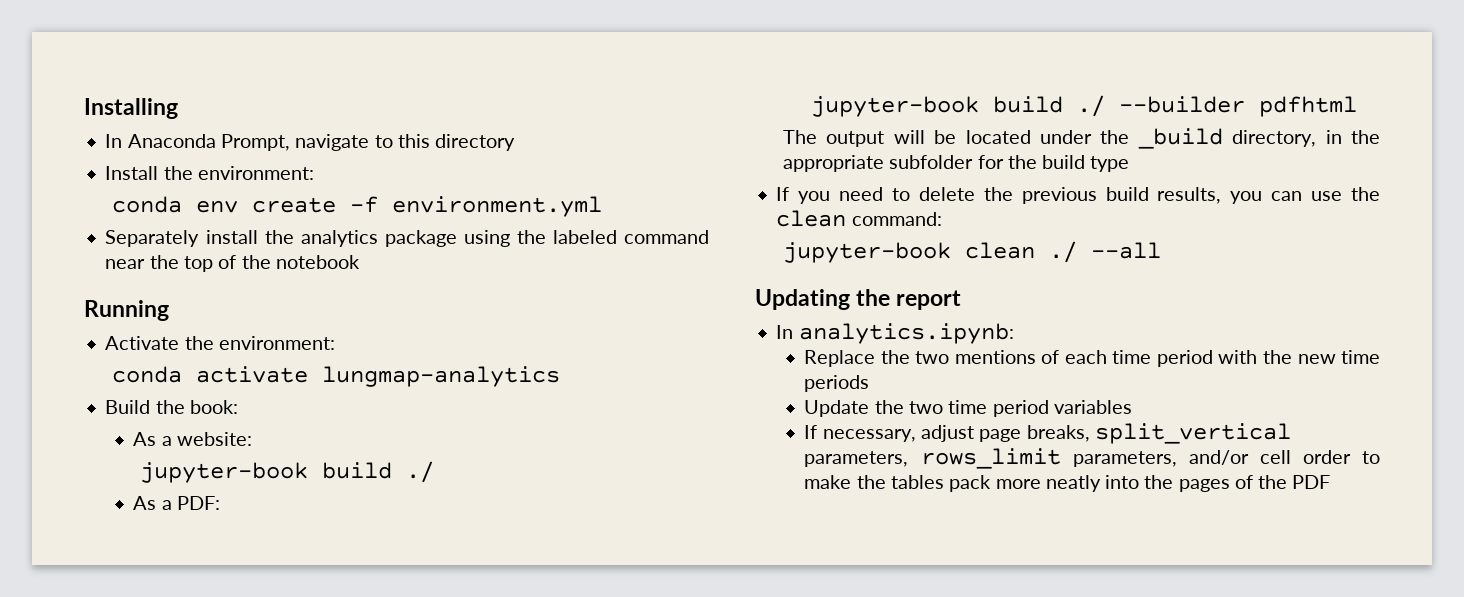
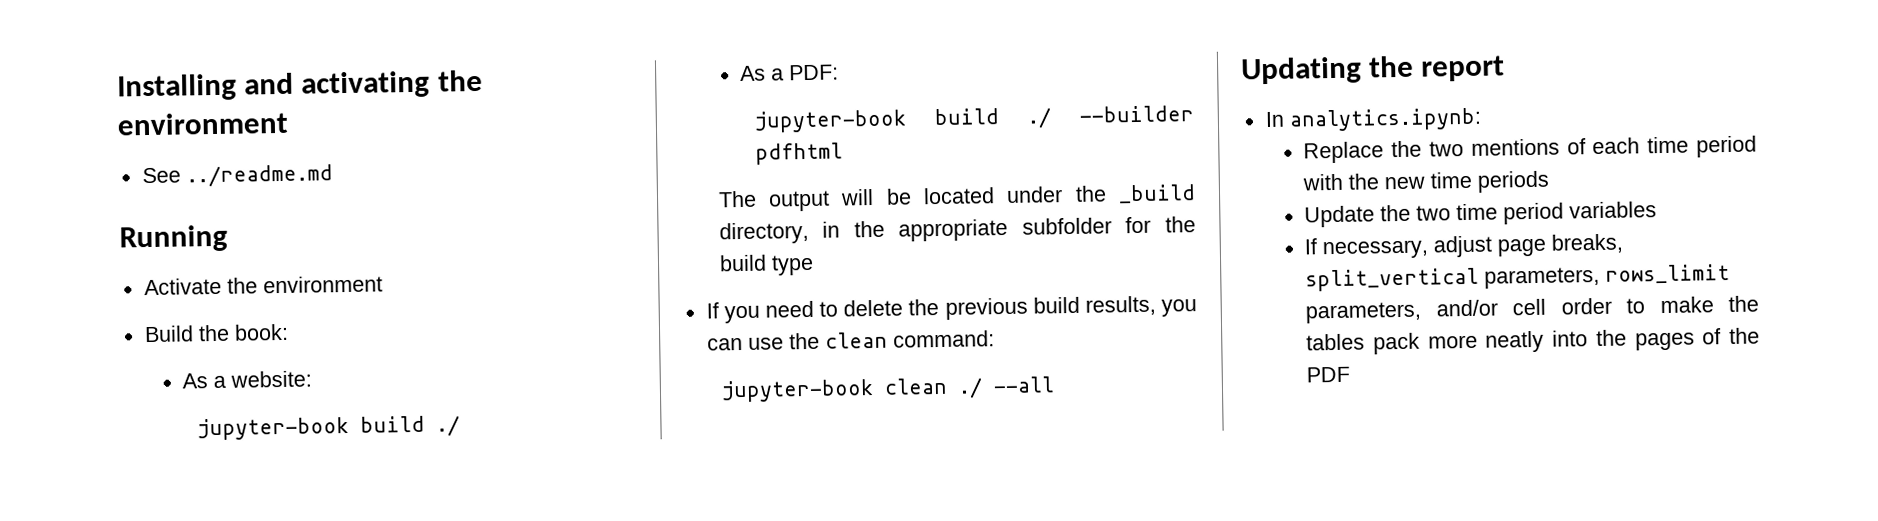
[105,134,516,151] [105,166,314,180] [111,196,602,217] [105,230,710,247] [105,255,360,272] // In Anaconda Prompt, navigate to this directory // Install the environment: // conda env create -f environment.yml // Separately install the analytics package using the labeled command near the top of the notebook -> [244,69,483,99] [117,111,288,136] [141,164,333,188] and activating the environment // See ../readme.md
[218,336,335,350] [111,366,560,387] environment: // conda activate lungmap-analytics -> [262,275,383,294] environment

